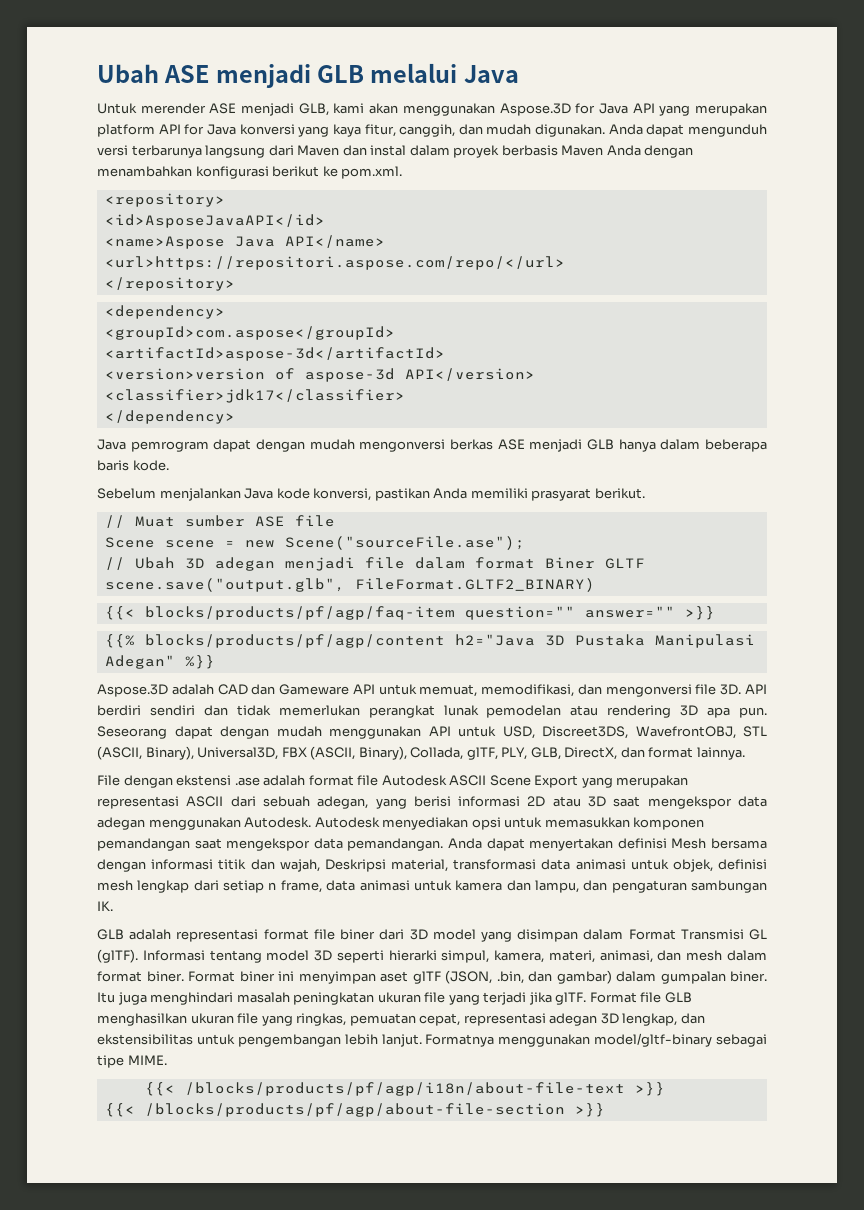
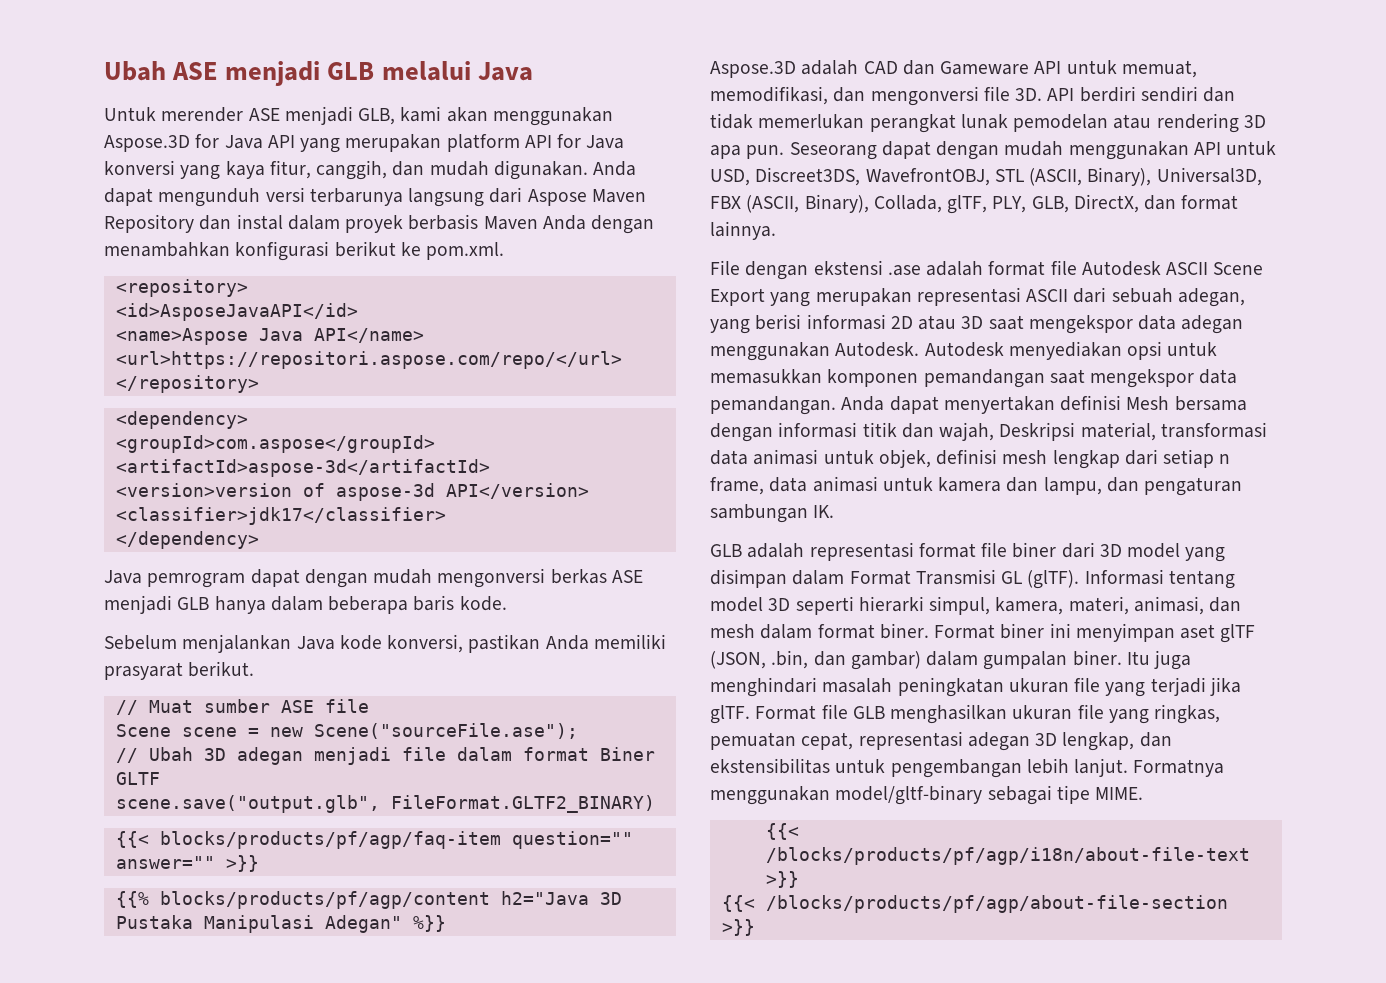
[297,145,340,156] Maven -> [527,189,646,206] [104,214,194,233] Aspose Maven Repository

